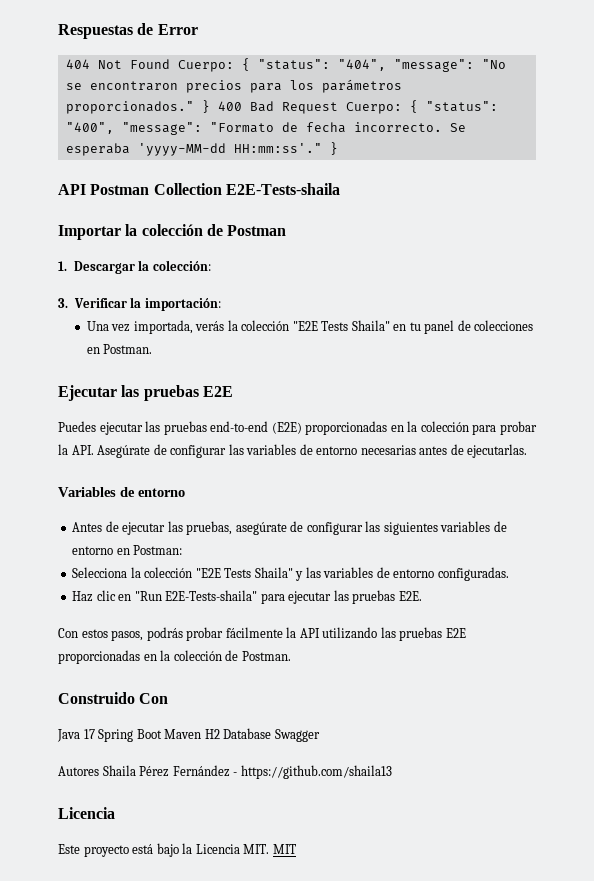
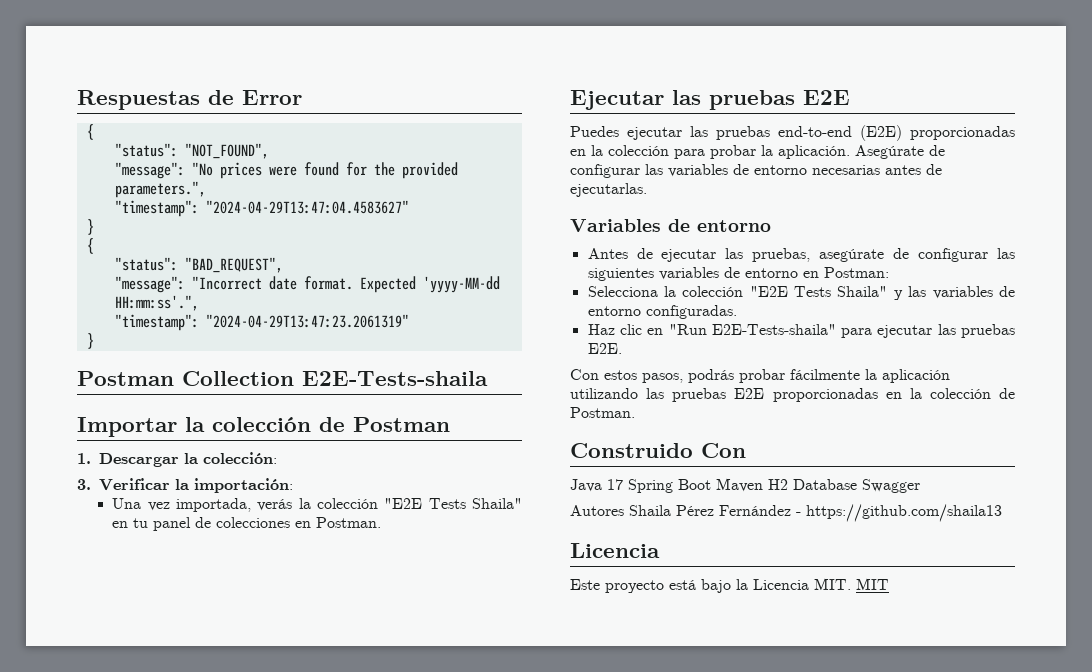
[65,58,506,72] [65,79,402,93] [65,100,498,114] [65,122,466,135] [65,142,338,156] [58,184,86,195] 404 Not Found Cuerpo: { "status": "404", "message": "No se encontraron precios para los parámetros proporcionados." } 400 Bad Request Cuerpo: { "status": "400", "message": "Formato de fecha incorrecto. Se esperaba 'yyyy-MM-dd HH:mm:ss'." } // API -> [86,124,94,140] [114,143,269,159] [114,162,458,179] [114,181,206,198] [114,200,409,217] [86,219,94,235] [86,238,94,254] [114,257,283,273] [114,276,500,293] [114,295,199,311] [114,314,409,331] [86,333,94,349] { // "status": "NOT_FOUND", // "message": "No prices were found for the provided parameters.", // "timestamp": "2024-04-29T13:47:04.4583627" // } // { // "status": "BAD_REQUEST", // "message": "Incorrect date format. Expected 'yyyy-MM-dd HH:mm:ss'.", // "timestamp": "2024-04-29T13:47:23.2061319" // } //
[71,445,94,455] API. -> [778,145,850,159] aplicación.
[299,628,320,638] API -> [882,369,950,383] aplicación

